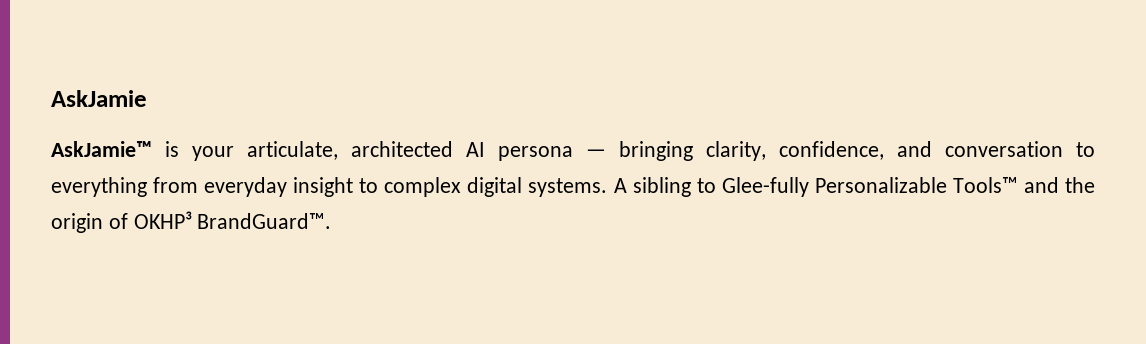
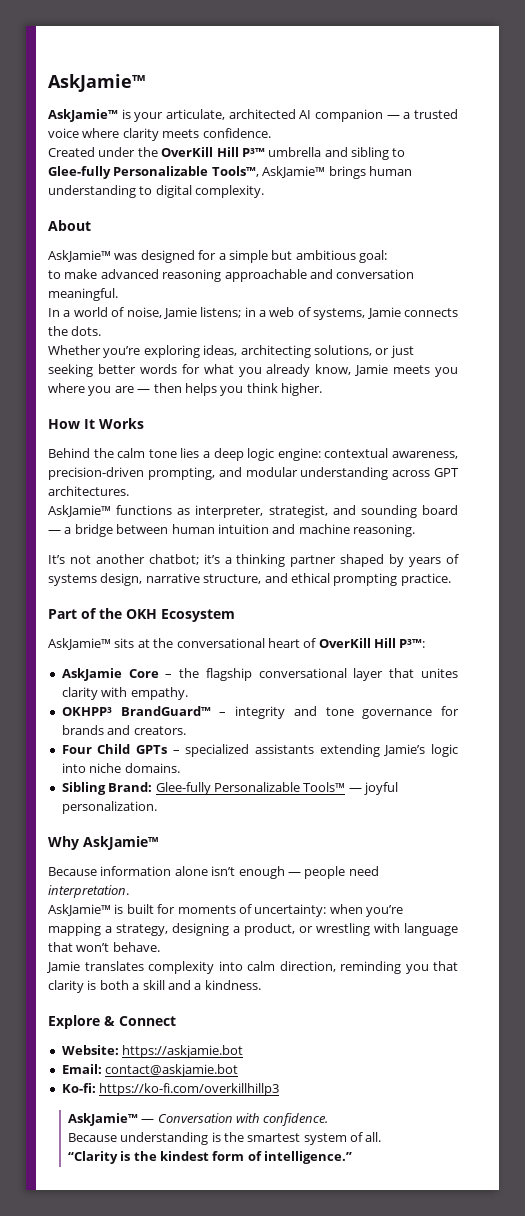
[51,90,147,107] AskJamie -> [48,74,145,92] AskJamie™
[498,141,1095,161] [51,177,1096,197] [51,211,332,233] persona — bringing clarity, confidence, and conversation to everything from everyday insight to complex digital systems. A sibling to Glee-fully Personalizable Tools™ and the origin of OKHP³ BrandGuard™. -> [315,109,459,122] [48,128,271,141] [48,147,406,160] [48,166,412,179] [48,185,265,198] [48,220,91,231] [48,250,387,263] [48,269,415,282] [48,288,118,301] [48,307,458,320] [48,326,102,336] [48,345,414,358] [48,364,458,377] [48,383,322,396] [48,418,144,429] [48,448,458,461] [48,467,459,480] [48,486,129,496] [48,505,459,518] [48,524,415,537] [48,554,460,567] [48,573,451,586] [48,608,235,622] [48,638,426,650] [61,668,458,681] [61,687,188,700] [61,706,459,719] [61,725,186,735] [61,744,458,757] [61,763,180,773] [61,782,398,795] [61,801,157,814] [48,836,158,850] [48,866,379,879] [48,885,129,898] [48,904,403,917] [48,923,458,936] [48,942,160,952] [46,961,458,974] [48,980,261,993] [48,1015,176,1029] [61,1045,244,1058] [61,1064,239,1077] [61,1083,280,1096] [67,1113,329,1126] [67,1132,382,1145] [67,1151,352,1164] companion — a trusted voice where clarity meets confidence. // Created under the OverKill Hill P³™ umbrella and sibling to Glee-fully Personalizable Tools™, AskJamie™ brings human understanding to digital complexity. // About // AskJamie™ was designed for a simple but ambitious goal: // to make advanced reasoning approachable and conversation meaningful. // In a world of noise, Jamie listens; in a web of systems, Jamie connects the dots. // Whether you’re exploring ideas, architecting solutions, or just seeking better words for what you already know, Jamie meets you where you are — then helps you think higher. // How It Works // Behind the calm tone lies a deep logic engine: contextual awareness, precision-driven prompting, and modular understanding across GPT architectures. // AskJamie™ functions as interpreter, strategist, and sounding board — a bridge between human intuition and machine reasoning. // It’s not another chatbot; it’s a thinking partner shaped by years of systems design, narrative structure, and ethical prompting practice. // Part of the OKH Ecosystem // AskJamie™ sits at the conversational heart of OverKill Hill P³™: // AskJamie Core – the flagship conversational layer that unites clarity with empathy. // OKHPP³ BrandGuard™ – integrity and tone governance for brands and creators. // Four Child GPTs – specialized assistants extending Jamie’s logic into niche domains. // Sibling Brand: Glee-fully Personalizable Tools™ — joyful personalization. // Why AskJamie™ // Because information alone isn’t enough — people need interpretation. // AskJamie™ is built for moments of uncertainty: when you’re mapping a strategy, designing a product, or wrestling with language that won’t behave. // Jamie translates complexity into calm direction, reminding you that clarity is both a skill and a kindness. // Explore & Connect // Website: https://askjamie.bot // Email: contact@askjamie.bot // Ko-fi: https://ko-fi.com/overkillhillp3 // AskJamie™ — Conversation with confidence. // Because understanding is the smartest system of all. // “Clarity is the kindest form of intelligence.”

